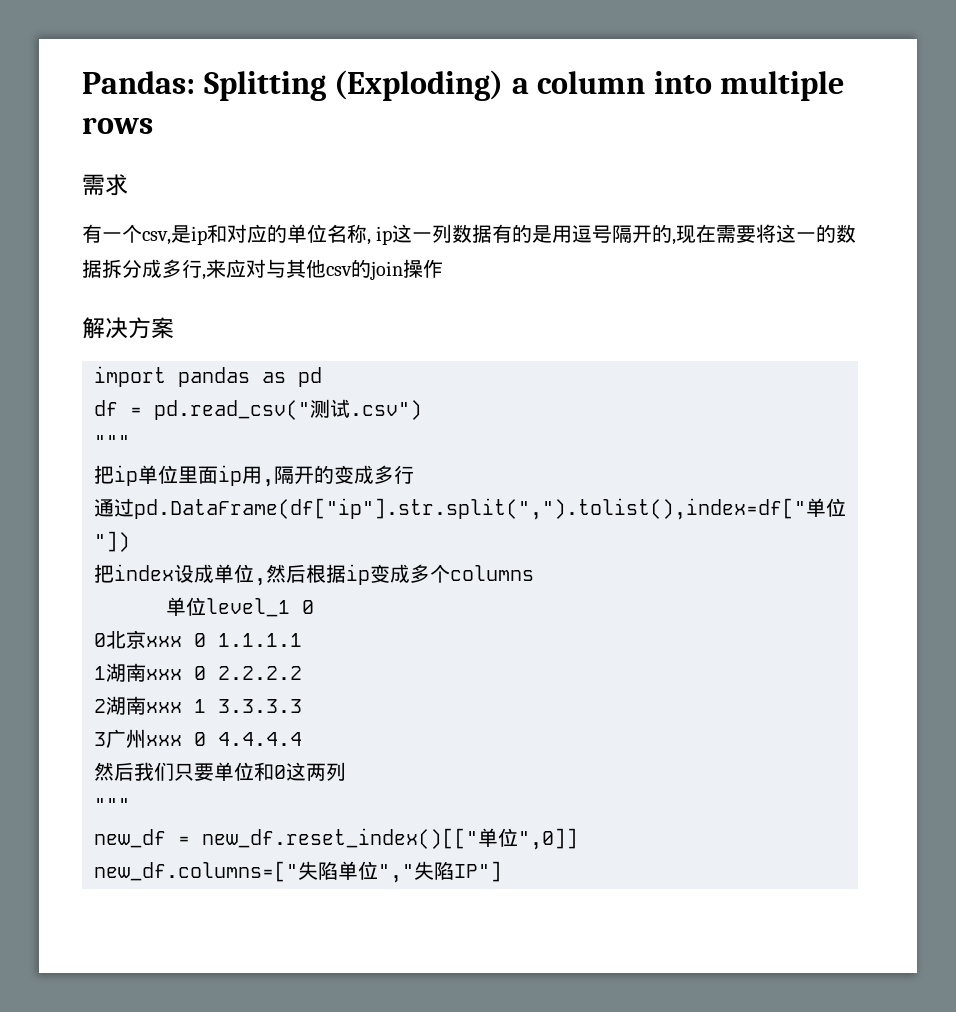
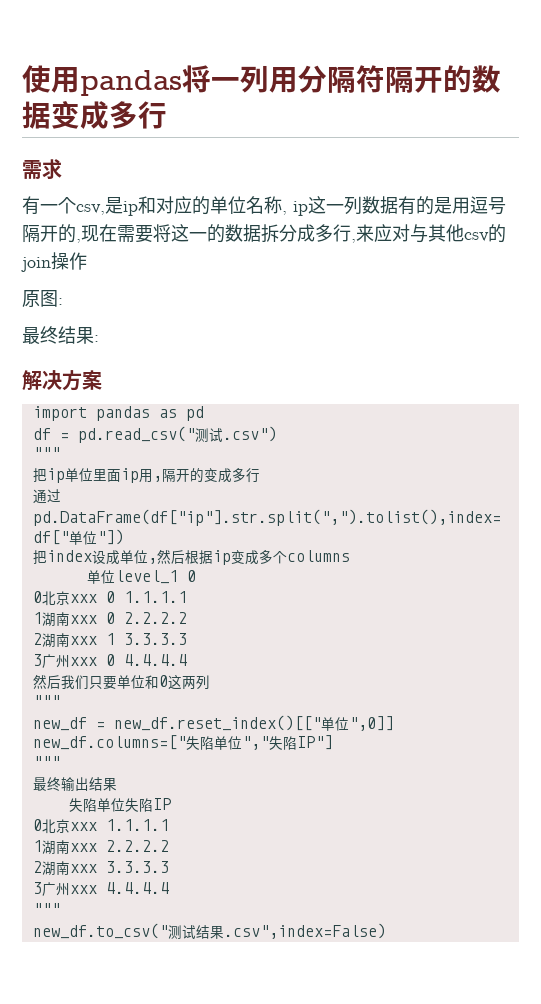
[82,70,845,101] [82,117,153,134] Pandas: Splitting (Exploding) a column into multiple rows -> [22,65,501,96] [22,101,167,129] 使用pandas将一列用分隔符隔开的数据变成多行
(443, 268) none -> [22,290,63,307] [22,326,99,344] // 原图: // 最终结果:
(502, 871) none -> [32,756,60,768] [32,777,117,791] [68,798,171,812] [32,819,169,834] [32,840,169,855] [32,861,169,876] [32,882,169,896] [32,903,60,915] [32,923,386,939] // """ // 最终输出结果 // 失陷单位失陷IP // 0北京xxx 1.1.1.1 // 1湖南xxx 2.2.2.2 // 2湖南xxx 3.3.3.3 // 3广州xxx 4.4.4.4 // """ // new_df.to_csv("测试结果.csv",index=False)

